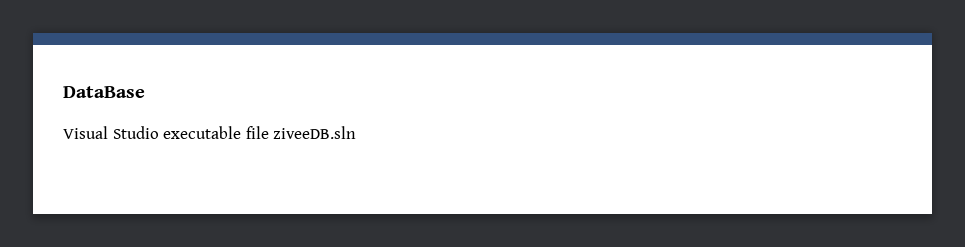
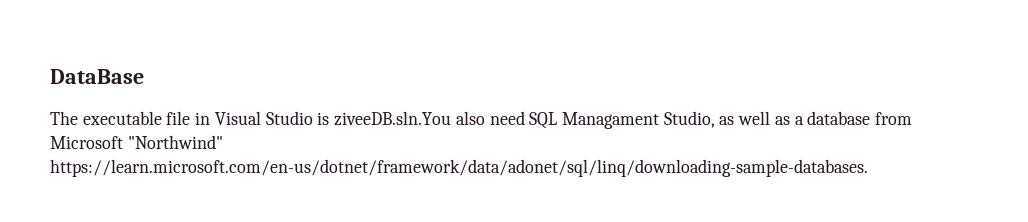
[63,126,357,139] Visual Studio executable file ziveeDB.sln -> [50,111,913,129] [50,135,223,149] [50,159,868,177] The executable file in Visual Studio is ziveeDB.sln.You also need SQL Managament Studio, as well as a database from Microsoft "Northwind" https://learn.microsoft.com/en-us/dotnet/framework/data/adonet/sql/linq/downloading-sample-databases.

